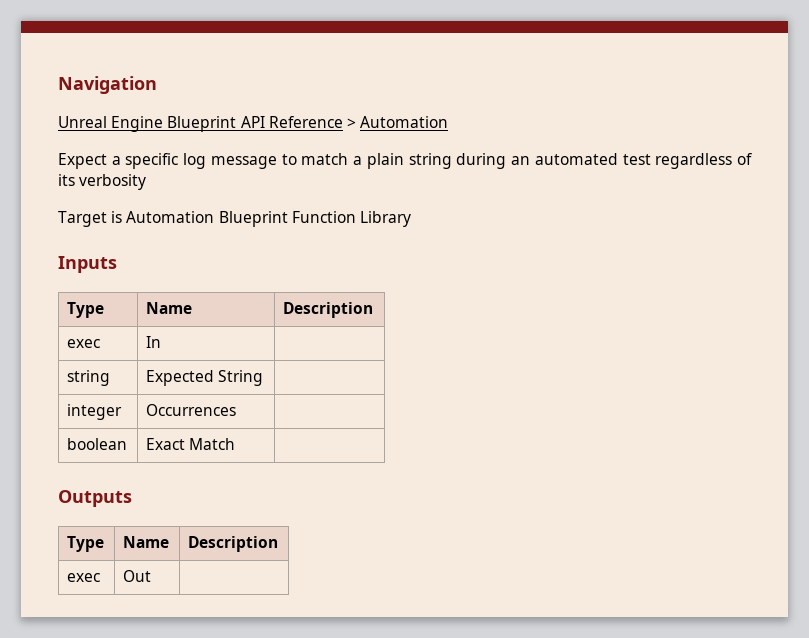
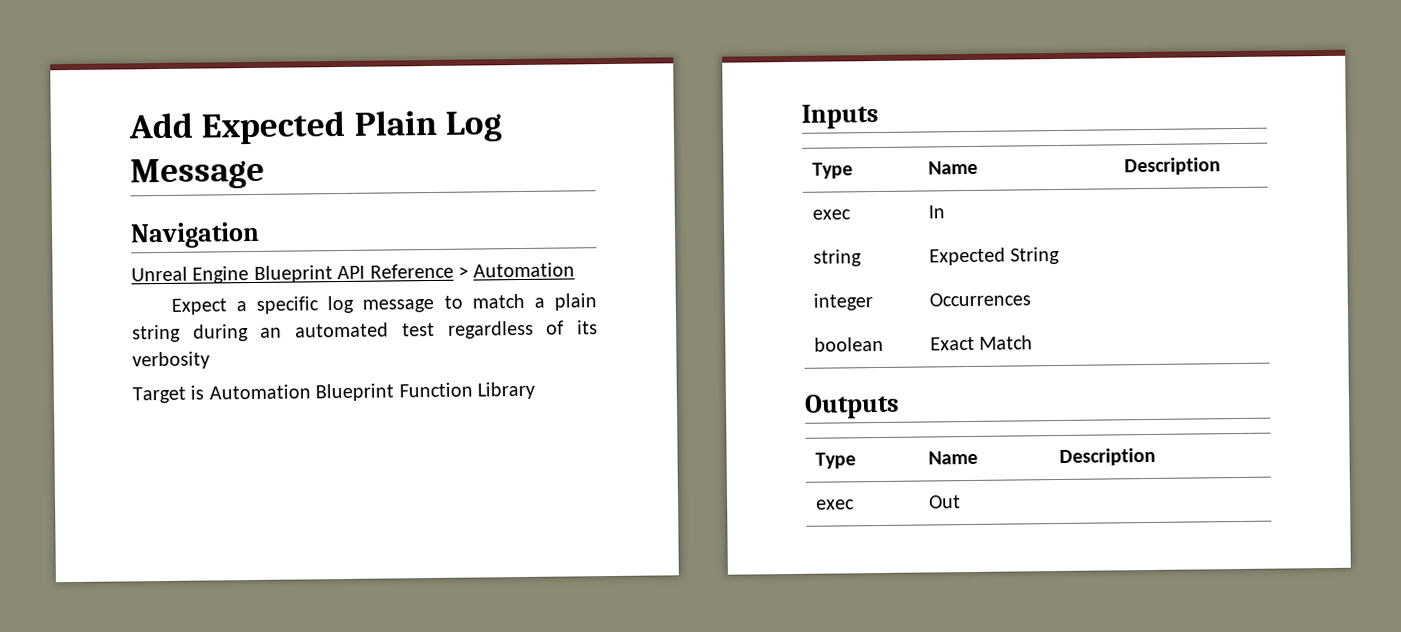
(58, 85) none -> [128,109,503,145] [130,157,265,190] Add Expected Plain Log Message //

